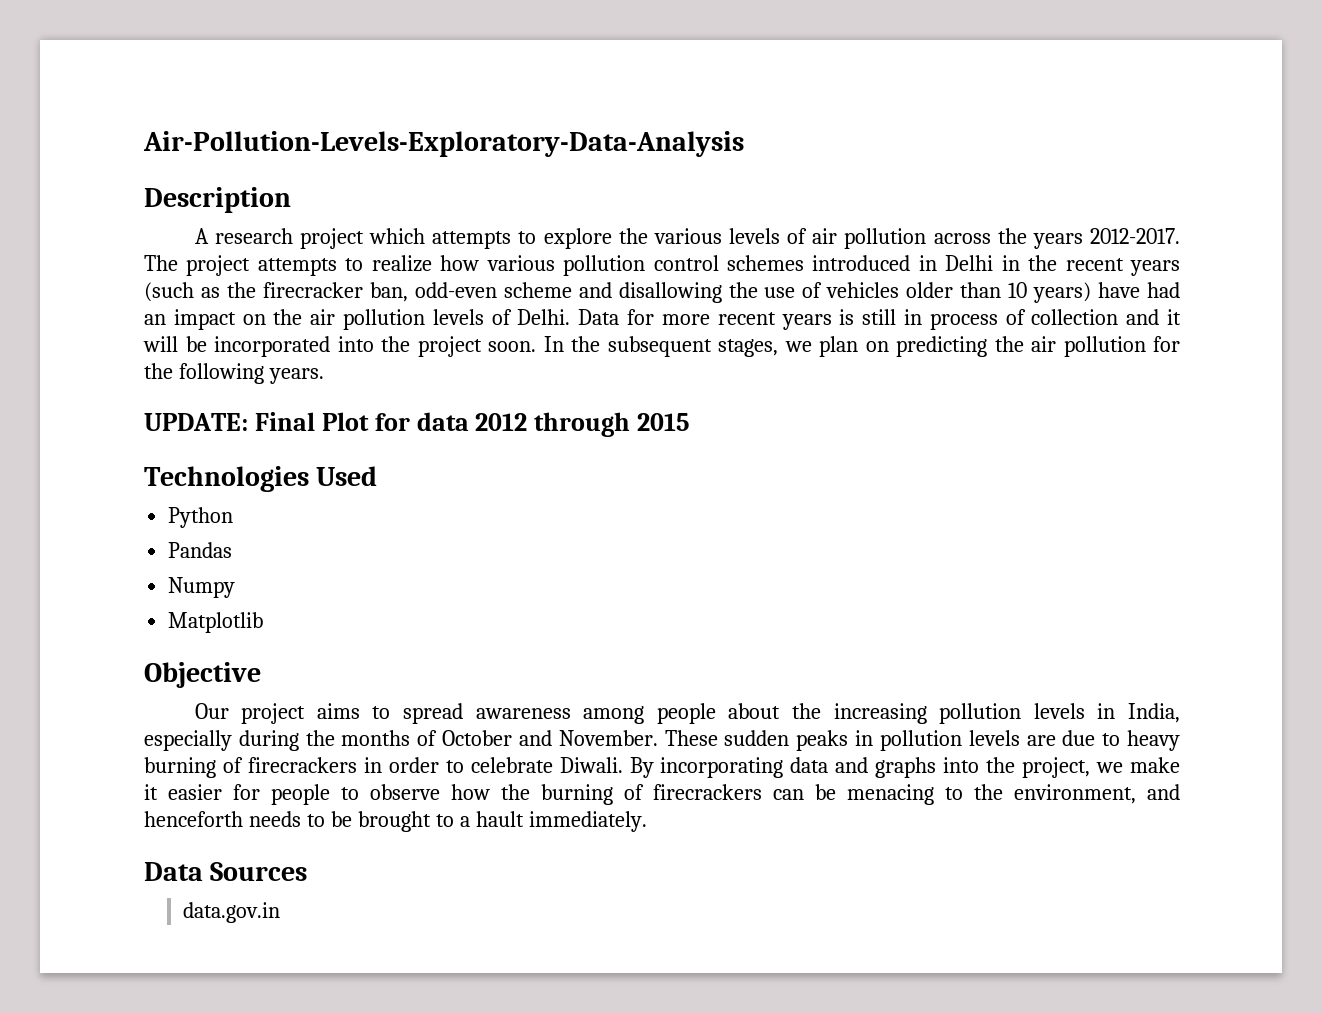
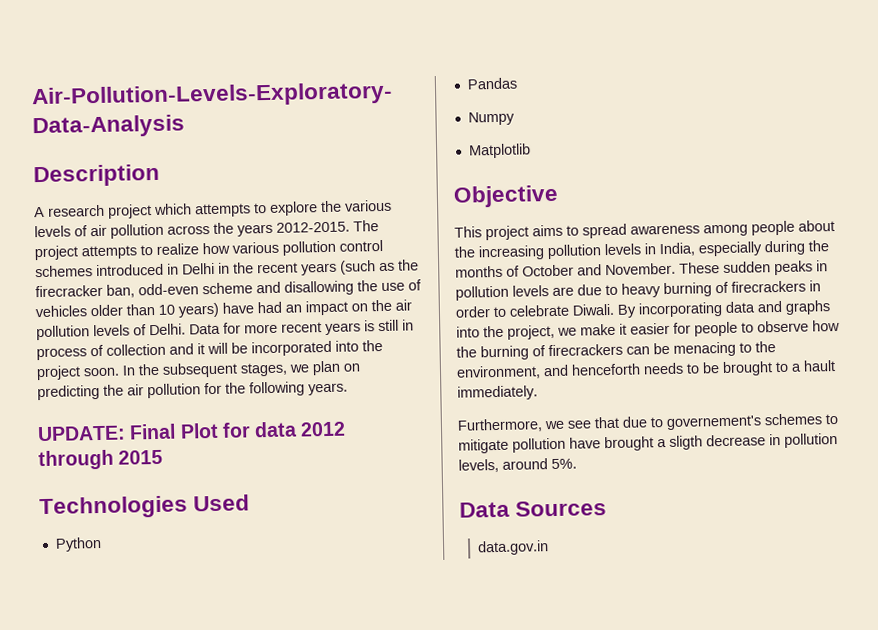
[1090,228,1180,244] 2012-2017. -> [276,221,350,233] 2012-2015.
[194,703,229,719] Our -> [454,226,482,238] This
(647, 821) none -> [457,413,838,433] [458,433,838,454] [458,458,577,473] // Furthermore, we see that due to governement's schemes to mitigate pollution have brought a sligth decrease in pollution levels, around 5%.

